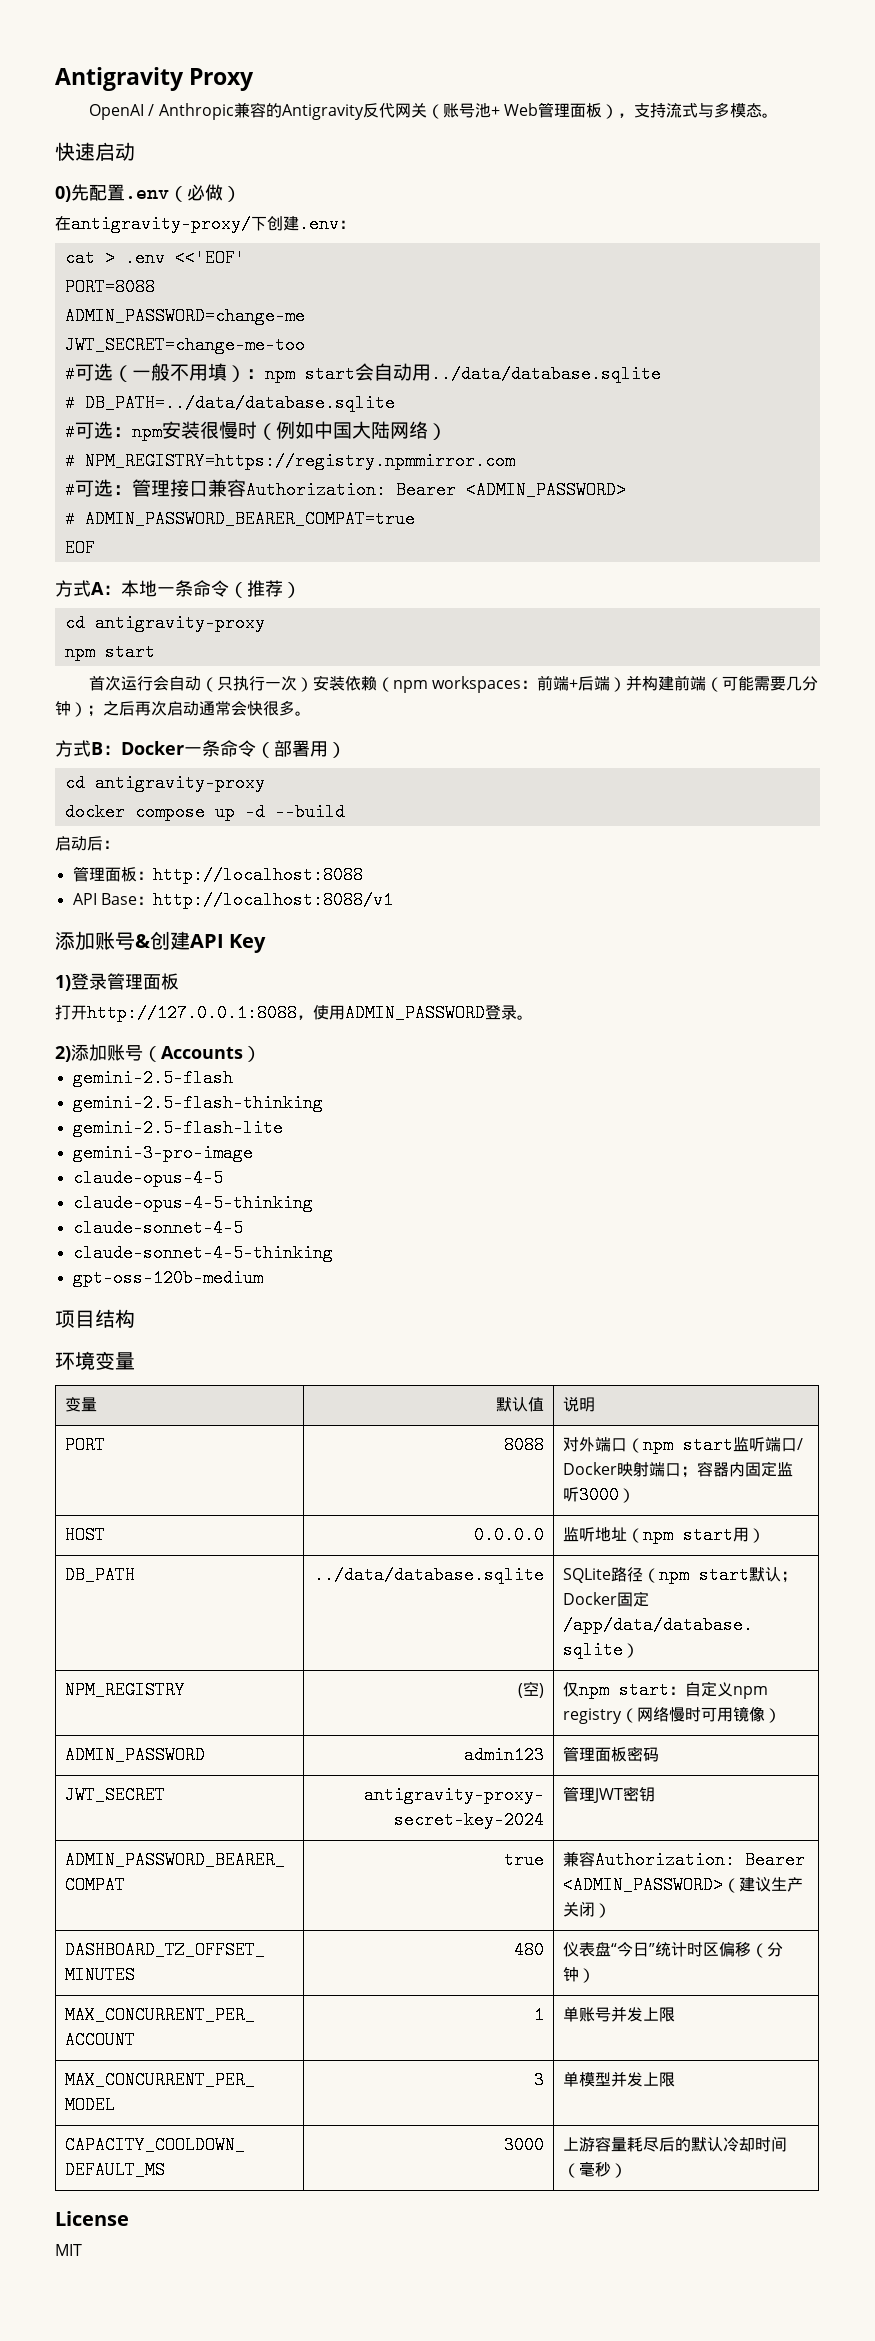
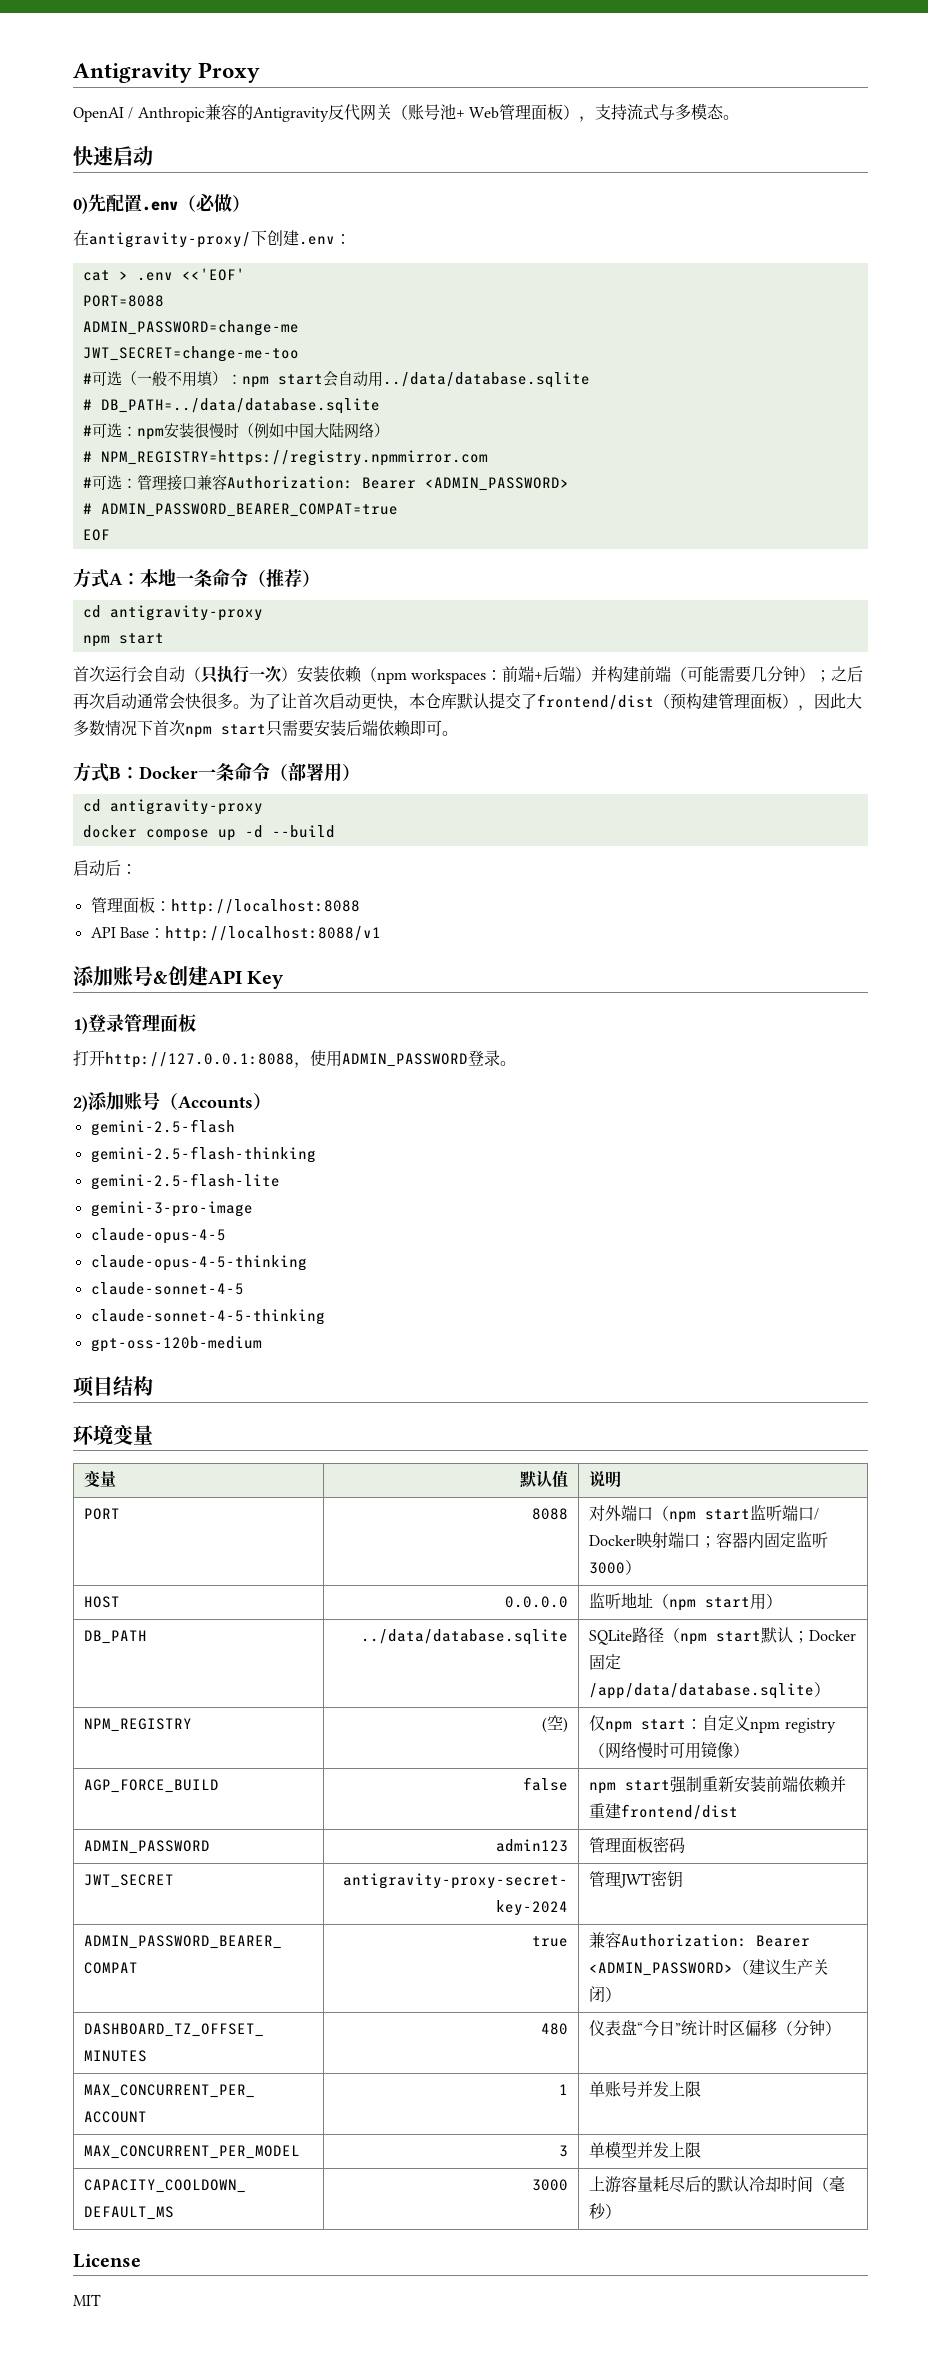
(311, 713) none -> [249,692,862,711] [73,720,458,738] 为了让首次启动更快，本仓库默认提交了frontend/dist（预构建管理面板），因此大多数情况下首次npm start只需要安装后端依赖即可。
(782, 1715) none -> [84,1779,220,1793] [522,1777,568,1791] [589,1776,847,1794] [589,1803,739,1820] // AGP_FORCE_BUILD | false | npm start强制重新安装前端依赖并重建frontend/dist

